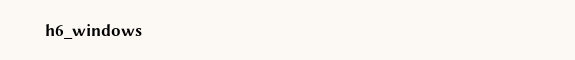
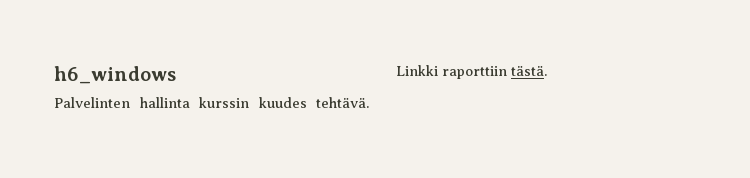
(142, 31) none -> [54,97,369,108] [396,65,547,79] // Palvelinten hallinta kurssin kuudes tehtävä. Linkki raporttiin tästä.

